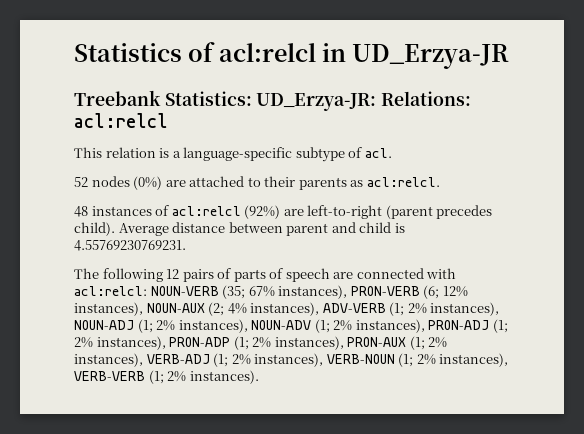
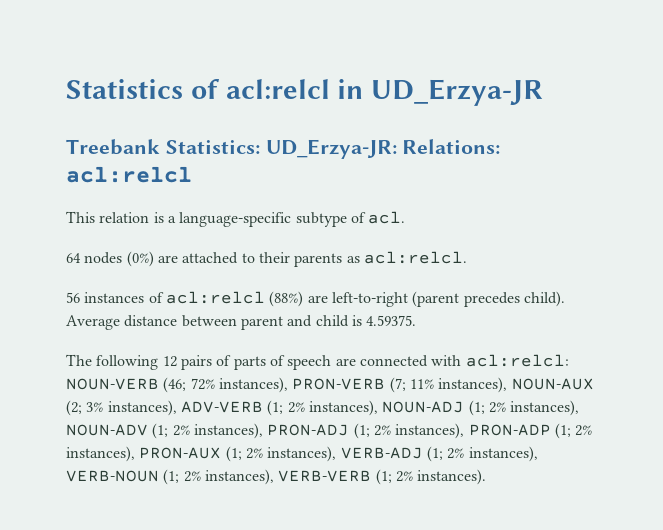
[74,177,88,187] 52 -> [66,253,81,263] 64
[74,206,88,217] 48 -> [66,292,80,303] 56
[244,205,281,219] (92%) -> [269,291,304,307] (88%)
[74,240,186,251] 4.55769230769231. -> [366,315,417,326] 4.59375.
[222,285,468,299] (35; 67% instances), PRON-VERB (6; 12% -> [163,377,434,393] (46; 72% instances), PRON-VERB (7; 11%
[227,303,247,314] 4% -> [86,402,104,412] 3%

